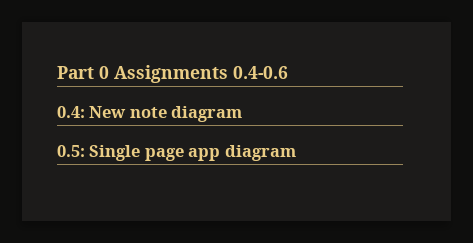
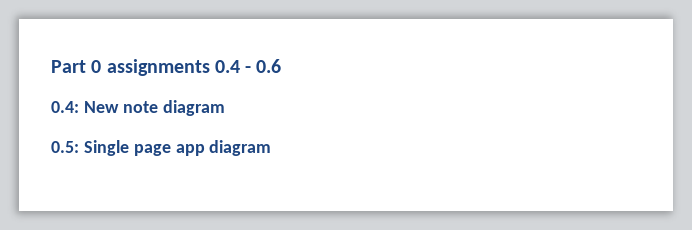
[114,65,288,83] Assignments 0.4-0.6 -> [106,59,282,76] assignments 0.4 - 0.6

